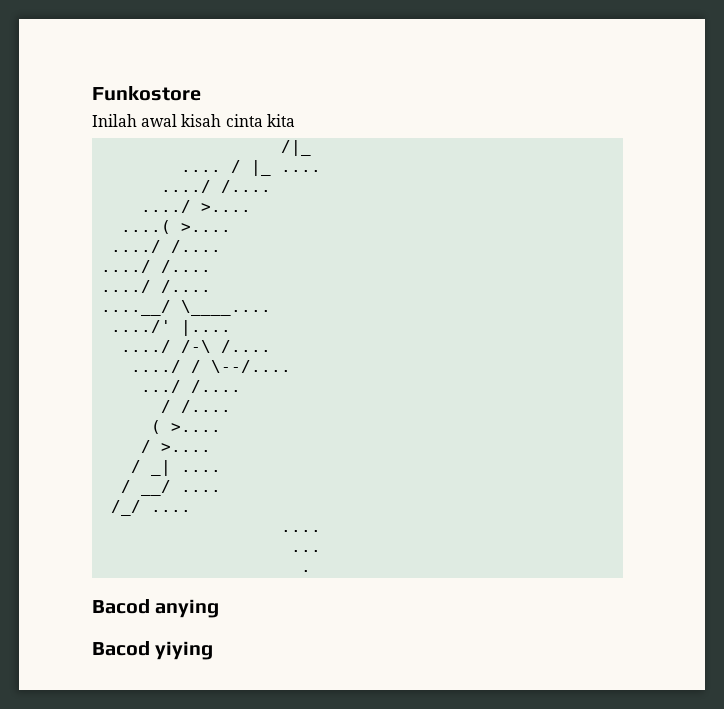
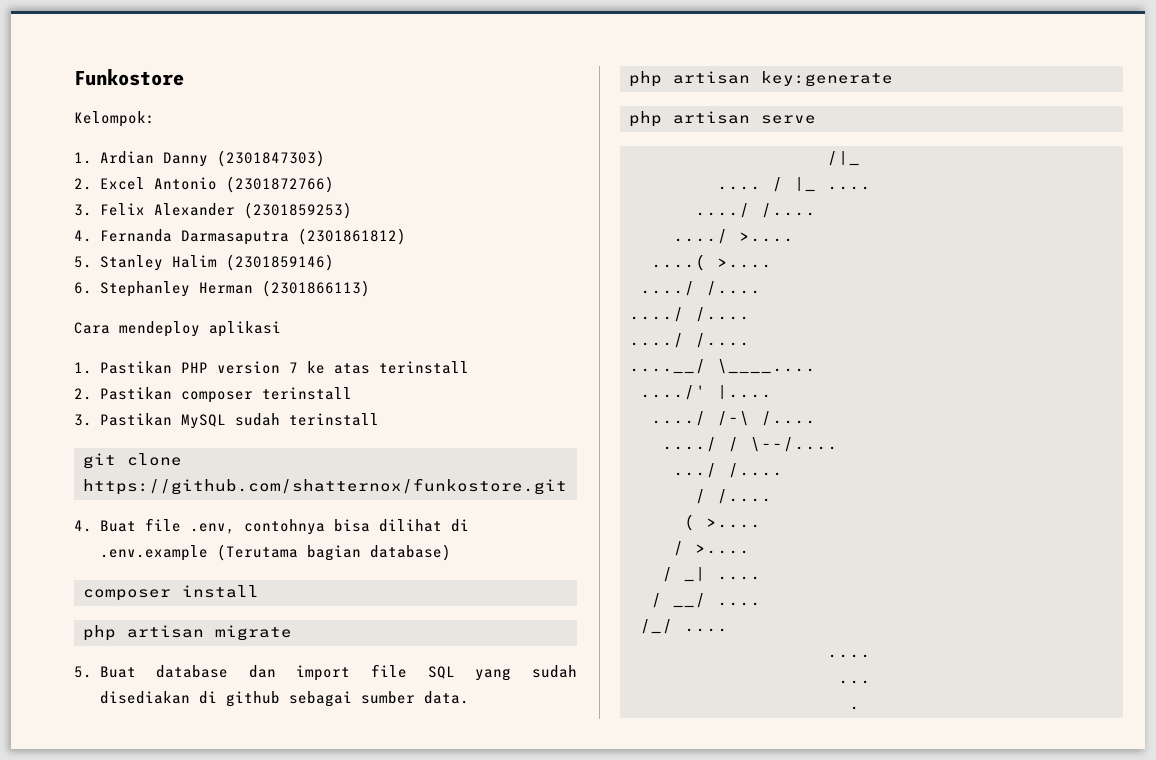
[92,114,295,127] Inilah awal kisah cinta kita -> [74,111,155,127] [74,150,325,167] [74,176,334,193] [74,202,352,219] [74,228,406,245] [74,254,334,271] [74,280,370,297] [74,321,281,337] [74,361,469,374] [74,387,352,403] [74,413,379,429] [83,453,182,469] [83,478,567,495] [74,518,469,535] [99,544,451,561] [83,585,259,601] [83,625,292,641] [74,664,578,681] [99,691,469,707] [629,71,893,87] [629,111,816,127] Kelompok: // 1. Ardian Danny (2301847303) // 2. Excel Antonio (2301872766) // 3. Felix Alexander (2301859253) // 4. Fernanda Darmasaputra (2301861812) // 5. Stanley Halim (2301859146) // 6. Stephanley Herman (2301866113) // Cara mendeploy aplikasi // 1. Pastikan PHP version 7 ke atas terinstall // 2. Pastikan composer terinstall // 3. Pastikan MySQL sudah terinstall // git clone https://github.com/shatternox/funkostore.git // 4. Buat file .env, contohnya bisa dilihat di .env.example (Terutama bagian database) // composer install // php artisan migrate // 5. Buat database dan import file SQL yang sudah disediakan di github sebagai sumber data. // php artisan key:generate // php artisan serve
[92,599,220,618] [92,641,214,660] // Bacod anying // Bacod yiying -> (860, 708) none

